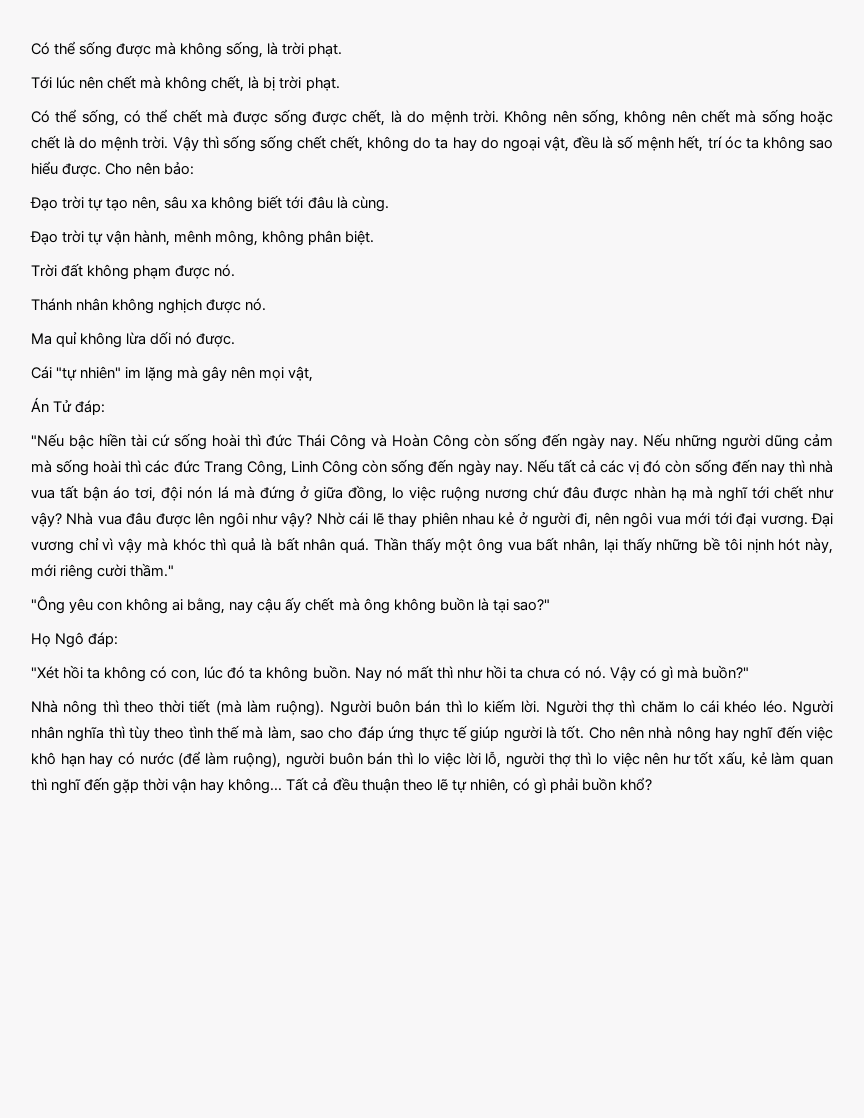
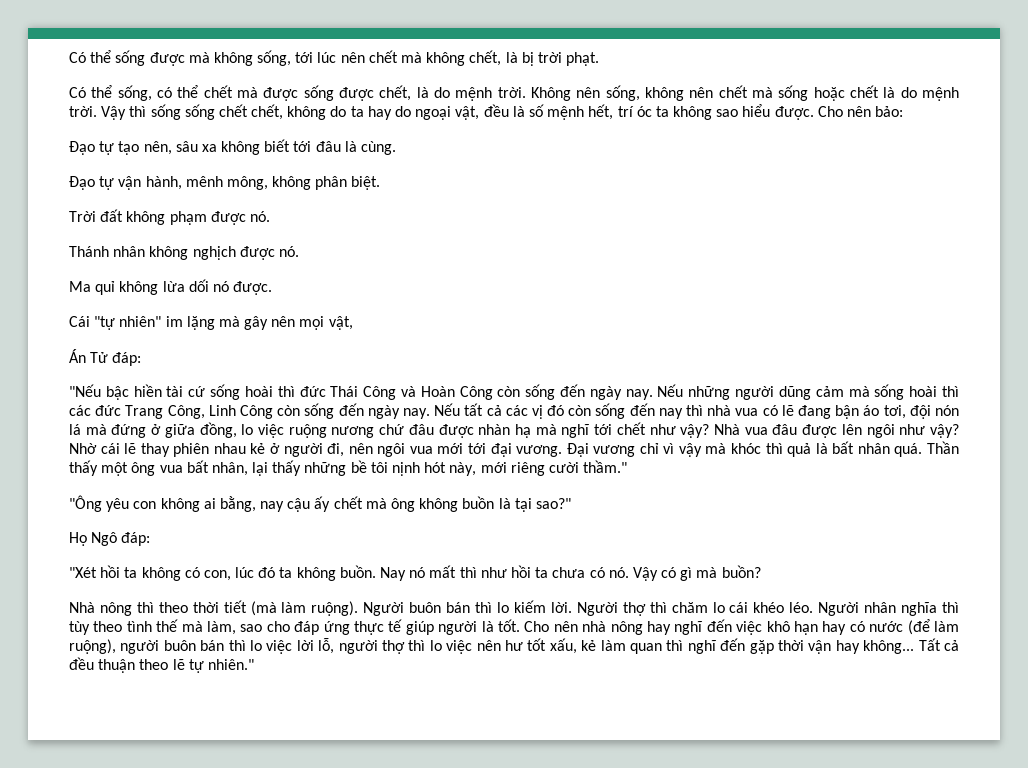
[267,42,343,57] [31,76,52,89] là trời phạt. // Tới -> [295,52,314,63] tới
[62,196,85,209] trời -> (95, 148) none
[62,230,85,243] trời -> (95, 183) none
[60,485,79,499] tất -> [762,405,832,419] có lẽ đang
[702,665,750,679] buồn?" -> [721,565,761,578] buồn?
[469,777,652,794] nhiên, có gì phải buồn khổ? -> [207,659,254,670] nhiên."

